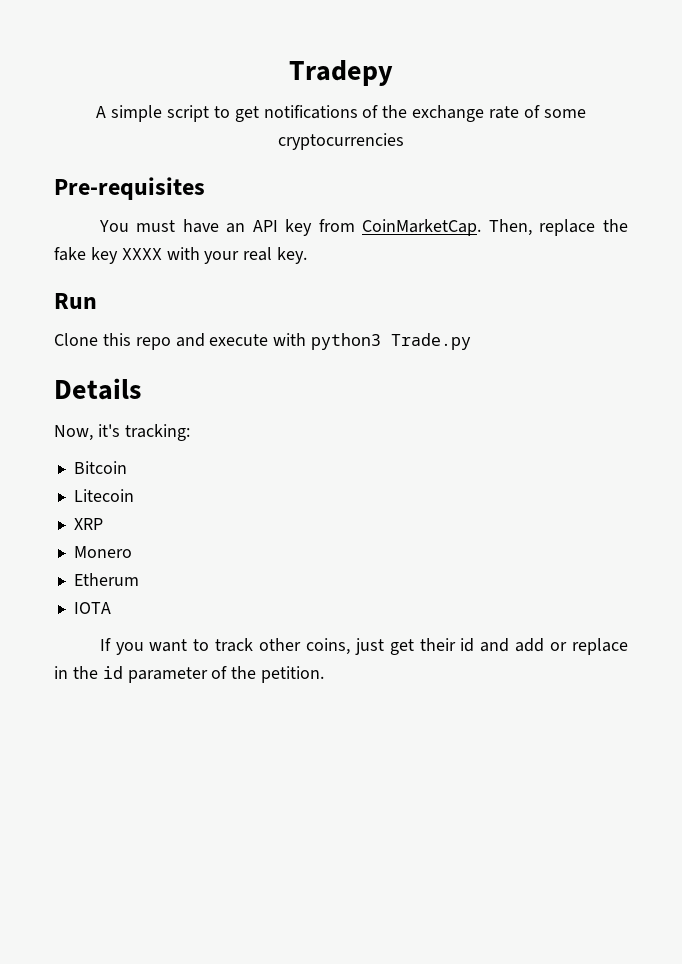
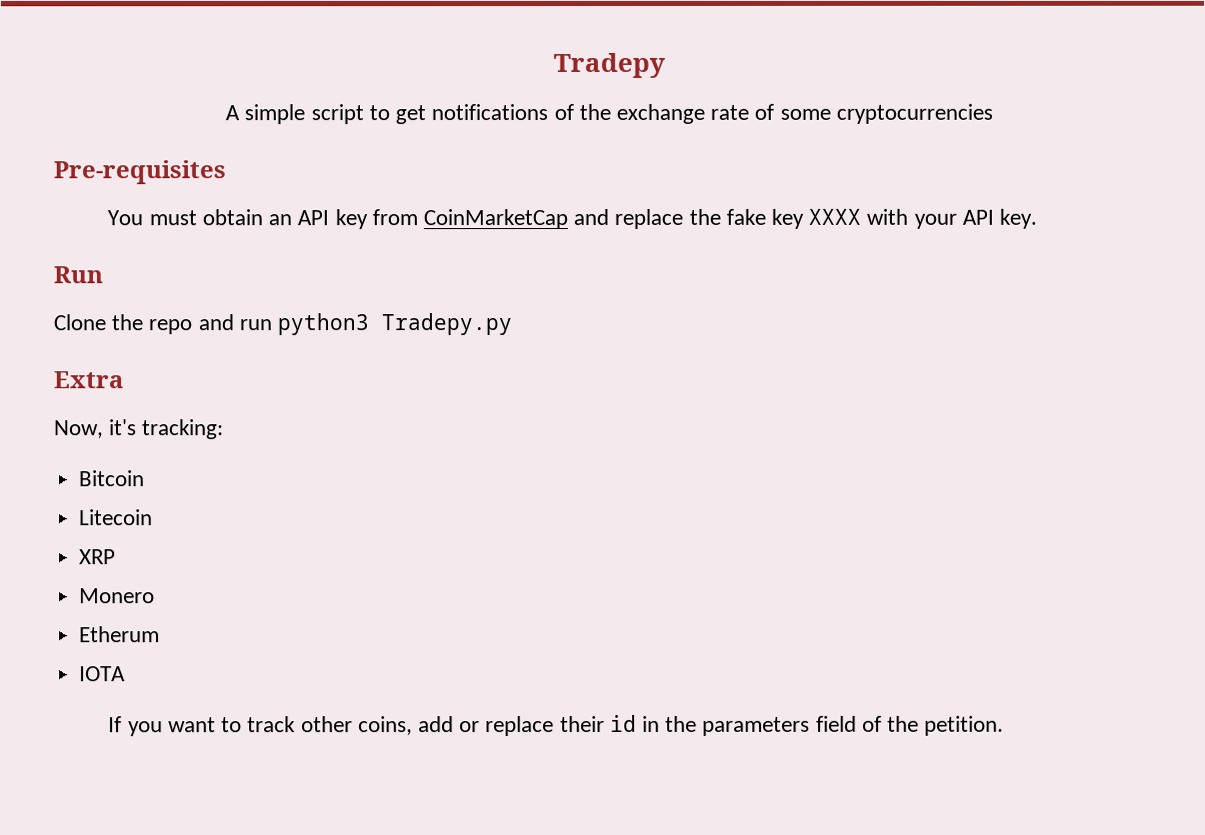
[182,219,219,233] have -> [201,209,263,226] obtain
[362,219,532,236] CoinMarketCap. Then, -> [422,208,610,230] CoinMarketCap and
[243,247,273,261] real -> [961,209,994,225] API
[102,333,131,346] this -> [111,314,144,331] the
[209,333,472,350] [54,378,141,400] execute with python3 Trade.py // Details -> [238,313,513,336] [53,371,123,389] run python3 Tradepy.py // Extra
[354,638,628,655] [54,666,208,683] just get their id and add or replace in the id parameter -> [417,714,857,737] add or replace their id in the parameters field

